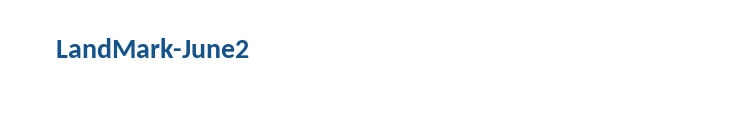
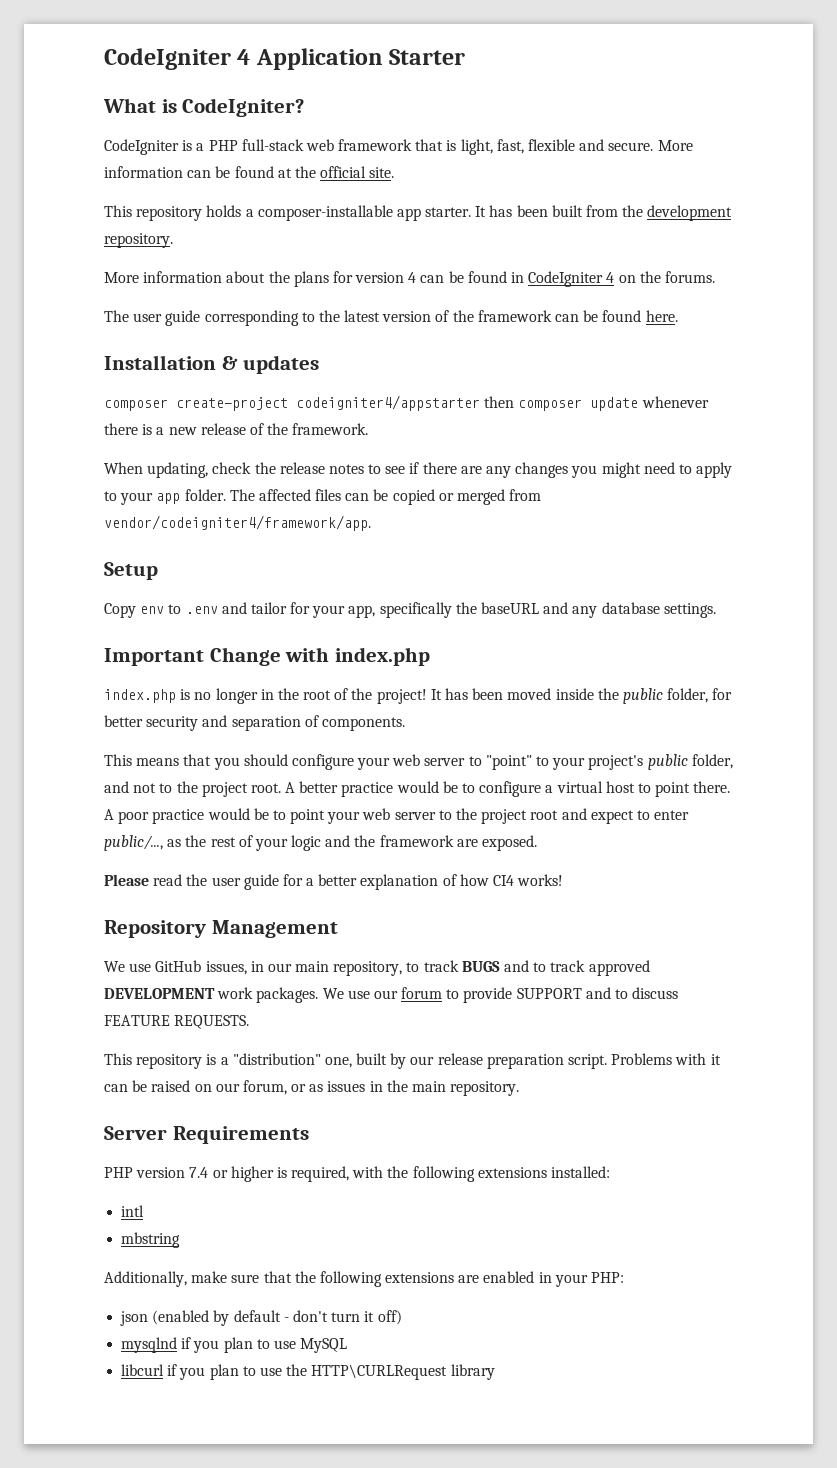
[56,38,249,58] LandMark-June2 -> [104,48,466,70] [103,98,305,117] [104,139,693,155] [104,166,395,178] [104,205,733,221] [104,233,173,248] [104,271,715,287] [104,310,678,326] [104,355,320,374] [104,395,709,411] [104,423,369,435] [104,462,733,478] [104,489,542,505] [104,515,371,531] [104,562,158,580] [104,602,716,618] [104,647,431,666] [104,688,733,704] [104,715,405,731] [104,754,733,770] [104,781,731,797] [104,808,690,824] [104,835,538,851] [104,874,564,890] [104,920,338,938] [104,960,650,976] [104,987,679,1003] [104,1015,250,1029] [104,1053,721,1069] [104,1080,520,1096] [104,1126,309,1144] [104,1166,611,1182] [121,1205,145,1217] [121,1232,181,1248] [104,1271,625,1287] [120,1310,402,1326] [121,1337,348,1353] [121,1364,495,1380] CodeIgniter 4 Application Starter // What is CodeIgniter? // CodeIgniter is a PHP full-stack web framework that is light, fast, flexible and secure. More information can be found at the official site. // This repository holds a composer-installable app starter. It has been built from the development repository. // More information about the plans for version 4 can be found in CodeIgniter 4 on the forums. // The user guide corresponding to the latest version of the framework can be found here. // Installation & updates // composer create-project codeigniter4/appstarter then composer update whenever there is a new release of the framework. // When updating, check the release notes to see if there are any changes you might need to apply to your app folder. The affected files can be copied or merged from vendor/codeigniter4/framework/app. // Setup // Copy env to .env and tailor for your app, specifically the baseURL and any database settings. // Important Change with index.php // index.php is no longer in the root of the project! It has been moved inside the public folder, for better security and separation of components. // This means that you should configure your web server to "point" to your project's public folder, and not to the project root. A better practice would be to configure a virtual host to point there. A poor practice would be to point your web server to the project root and expect to enter public/..., as the rest of your logic and the framework are exposed. // Please read the user guide for a better explanation of how CI4 works! // Repository Management // We use GitHub issues, in our main repository, to track BUGS and to track approved DEVELOPMENT work packages. We use our forum to provide SUPPORT and to discuss FEATURE REQUESTS. // This repository is a "distribution" one, built by our release preparation script. Problems with it can be raised on our forum, or as issues in the main repository. // Server Requirements // PHP version 7.4 or higher is required, with the following extensions installed: // intl // mbstring // Additionally, make sure that the following extensions are enabled in your PHP: // json (enabled by default - don't turn it off) // mysqlnd if you plan to use MySQL // libcurl if you plan to use the HTTP\CURLRequest library

